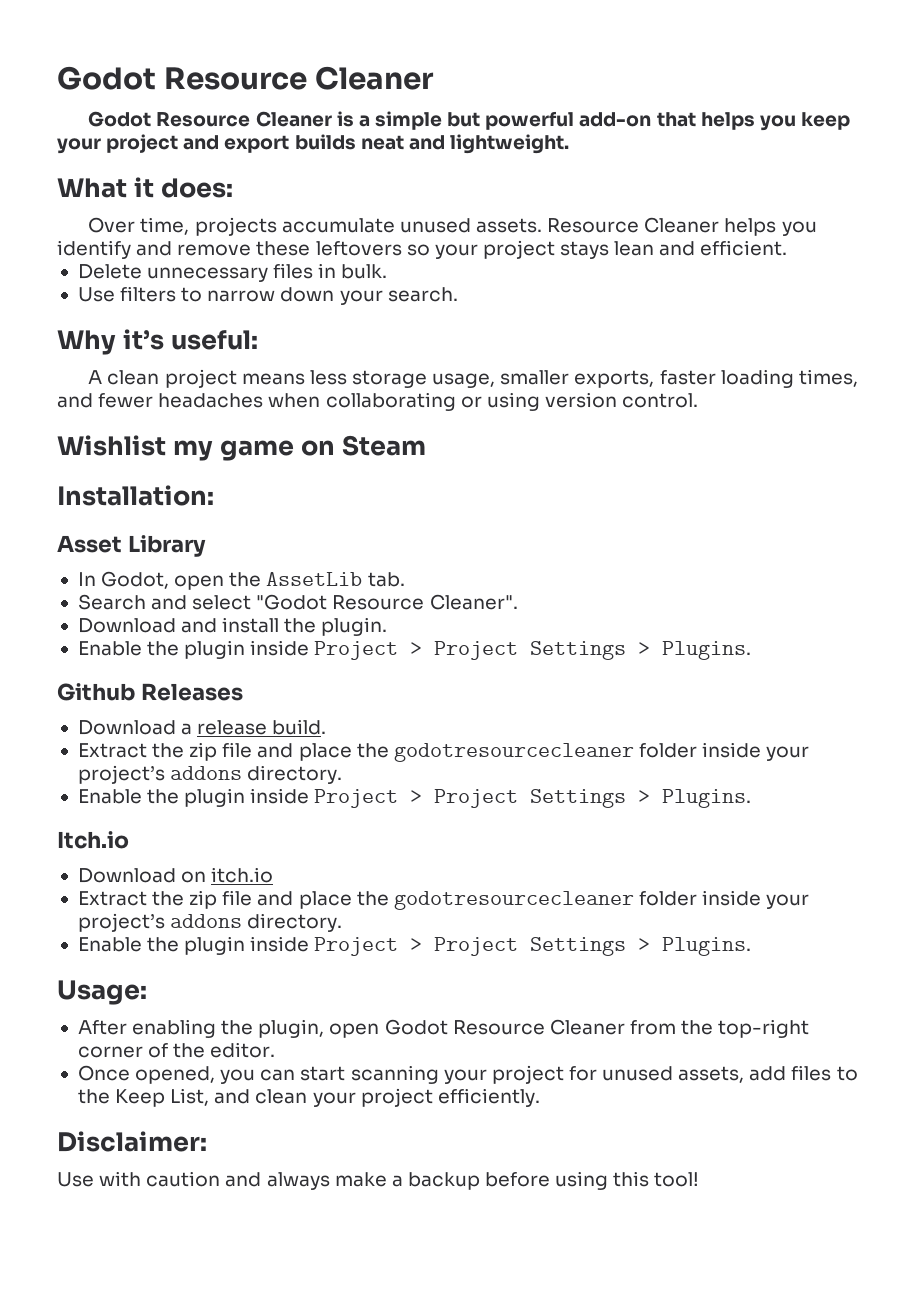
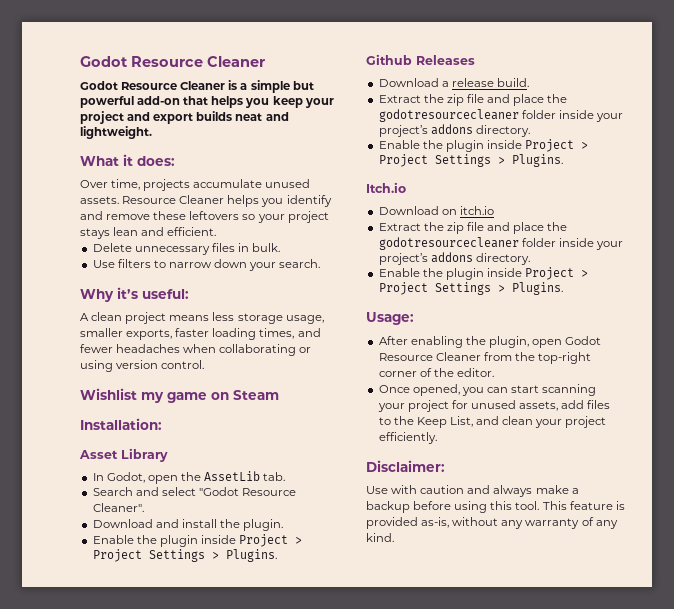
[654,1172,700,1187] tool! -> [515,501,625,510] [366,517,618,529] [366,533,394,542] tool. This feature is provided as-is, without any warranty of any kind.

